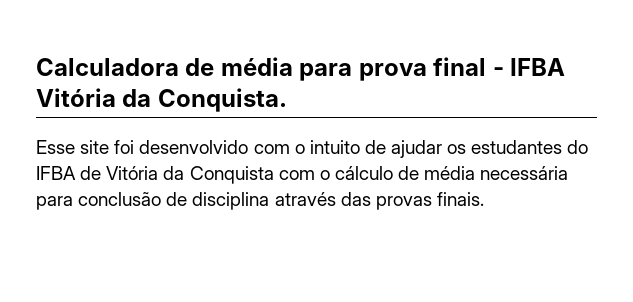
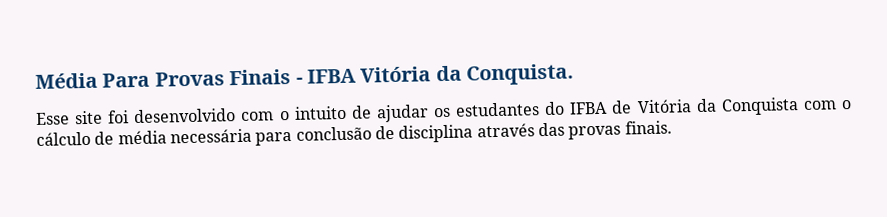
[36,57,487,81] Calculadora de média para prova final -> [35,68,292,89] Média Para Provas Finais

